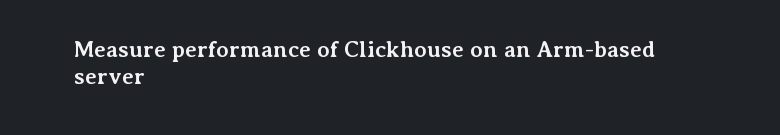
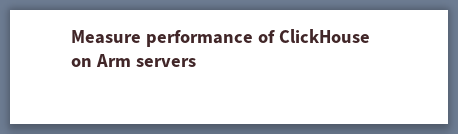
[344,41,656,57] [74,73,145,84] Clickhouse on an Arm-based server -> [278,29,370,43] [71,54,196,67] ClickHouse on Arm servers

